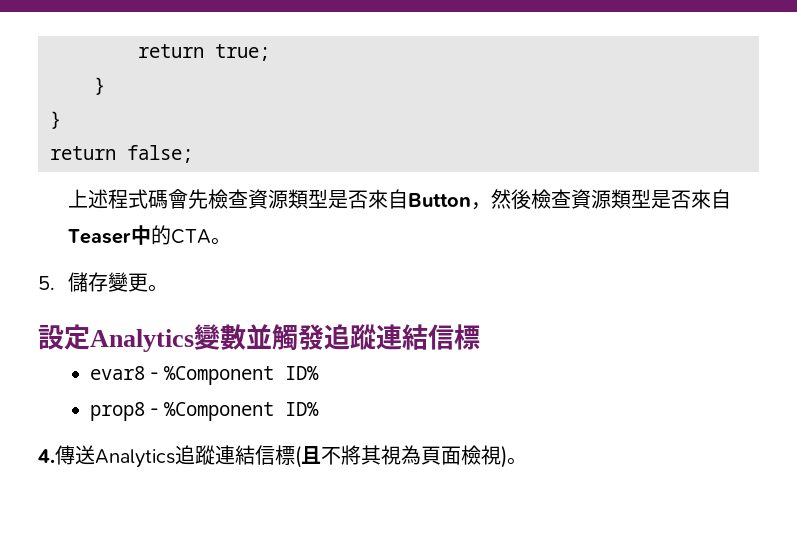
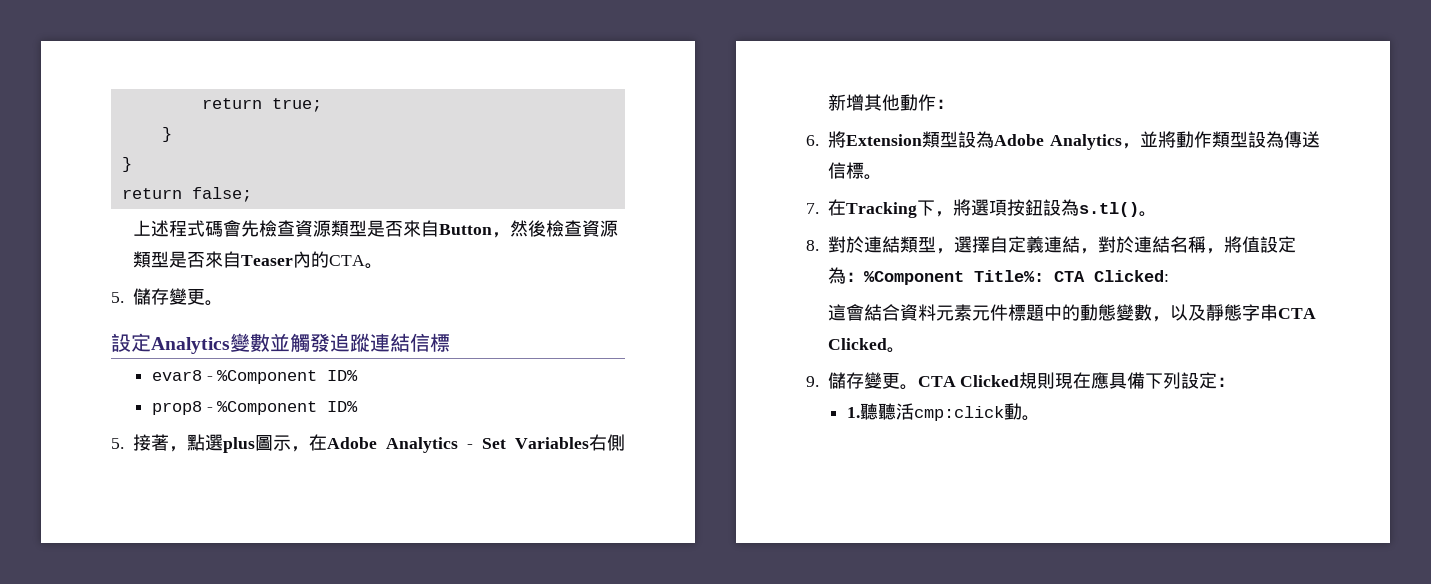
[130,225,151,245] 中 -> [292,251,311,268] 內
[38,445,507,468] 4.傳送Analytics追蹤連結信標(且不將其視為頁面檢視) -> [111,434,625,453] [827,94,954,111] [806,131,1320,150] [827,162,882,180] [806,199,1157,218] [806,236,1296,254] [827,267,1169,285] [827,304,1316,322] [827,338,905,353] [806,372,1236,390] [846,403,1022,421] 5.接著，點選plus圖示，在Adobe Analytics - Set Variables右側新增其他動作： // 6.將Extension類型設為Adobe Analytics，並將動作類型設為傳送信標。 // 7.在Tracking下，將選項按鈕設為s.tl()。 // 8.對於連結類型，選擇自定義連結，對於連結名稱，將值設定為：%Component Title%: CTA Clicked: // 這會結合資料元素元件標題中的動態變數，以及靜態字串CTA Clicked。 // 9.儲存變更。CTA Clicked規則現在應具備下列設定： // 1.聽聽活cmp:click動

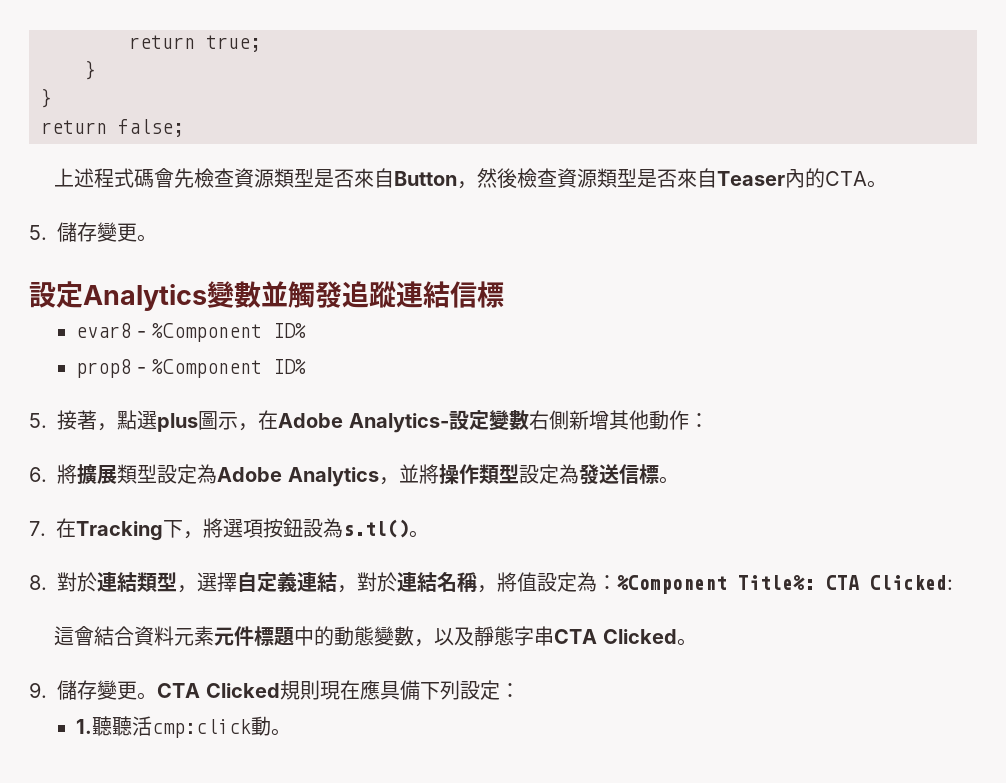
[385,437,589,453] Analytics - Set Variables -> [349,410,529,433] Analytics-設定變數
[845,131,976,148] Extension類型設 -> [77,464,197,484] 擴展類型設定
[1176,131,1194,148] 動 -> [439,464,459,485] 操
[1266,131,1302,148] 為傳 -> [539,464,599,485] 定為發

